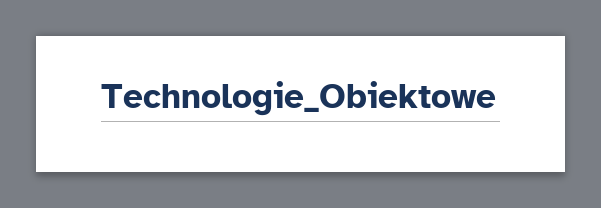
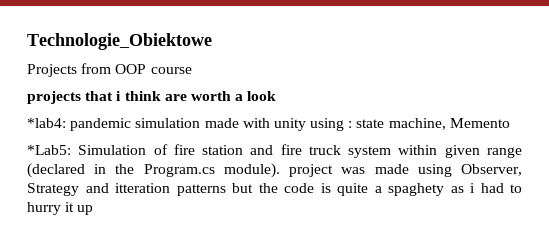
(496, 98) none -> [27,63,192,77] [27,91,277,104] [27,118,510,131] [27,144,522,158] [27,163,522,178] [27,183,522,196] [27,202,94,215] // Projects from OOP course // projects that i think are worth a look // *lab4: pandemic simulation made with unity using : state machine, Memento // *Lab5: Simulation of fire station and fire truck system within given range (declared in the Program.cs module). project was made using Observer, Strategy and itteration patterns but the code is quite a spaghety as i had to hurry it up

